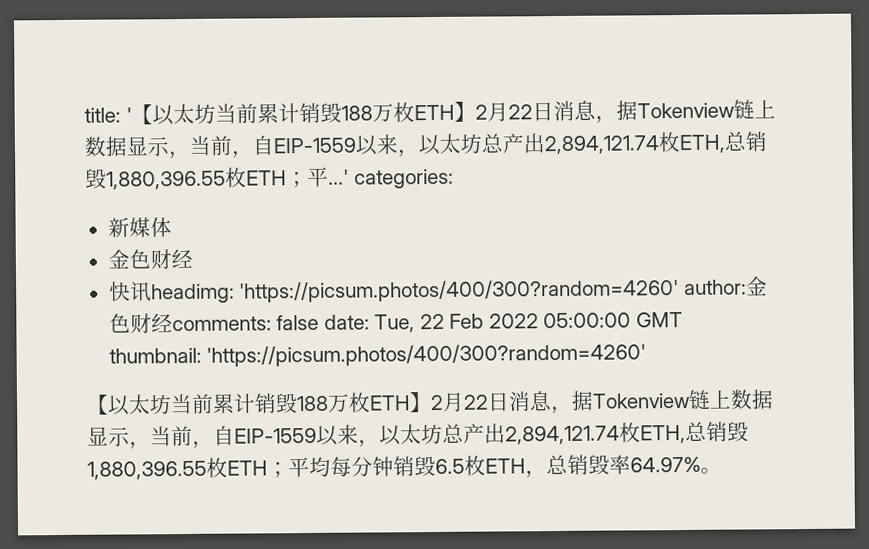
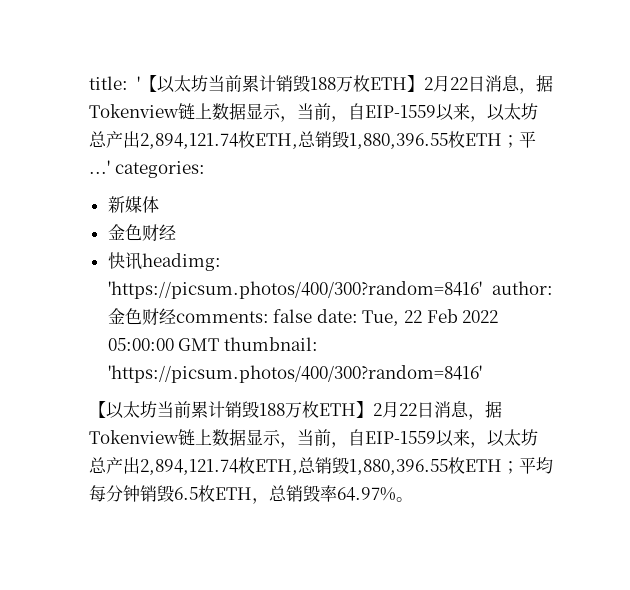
[239,279,680,303] 'https://picsum.photos/400/300?random=4260' -> [107,281,482,299] 'https://picsum.photos/400/300?random=8416'
[206,343,647,367] 'https://picsum.photos/400/300?random=4260' -> [107,365,482,383] 'https://picsum.photos/400/300?random=8416'

